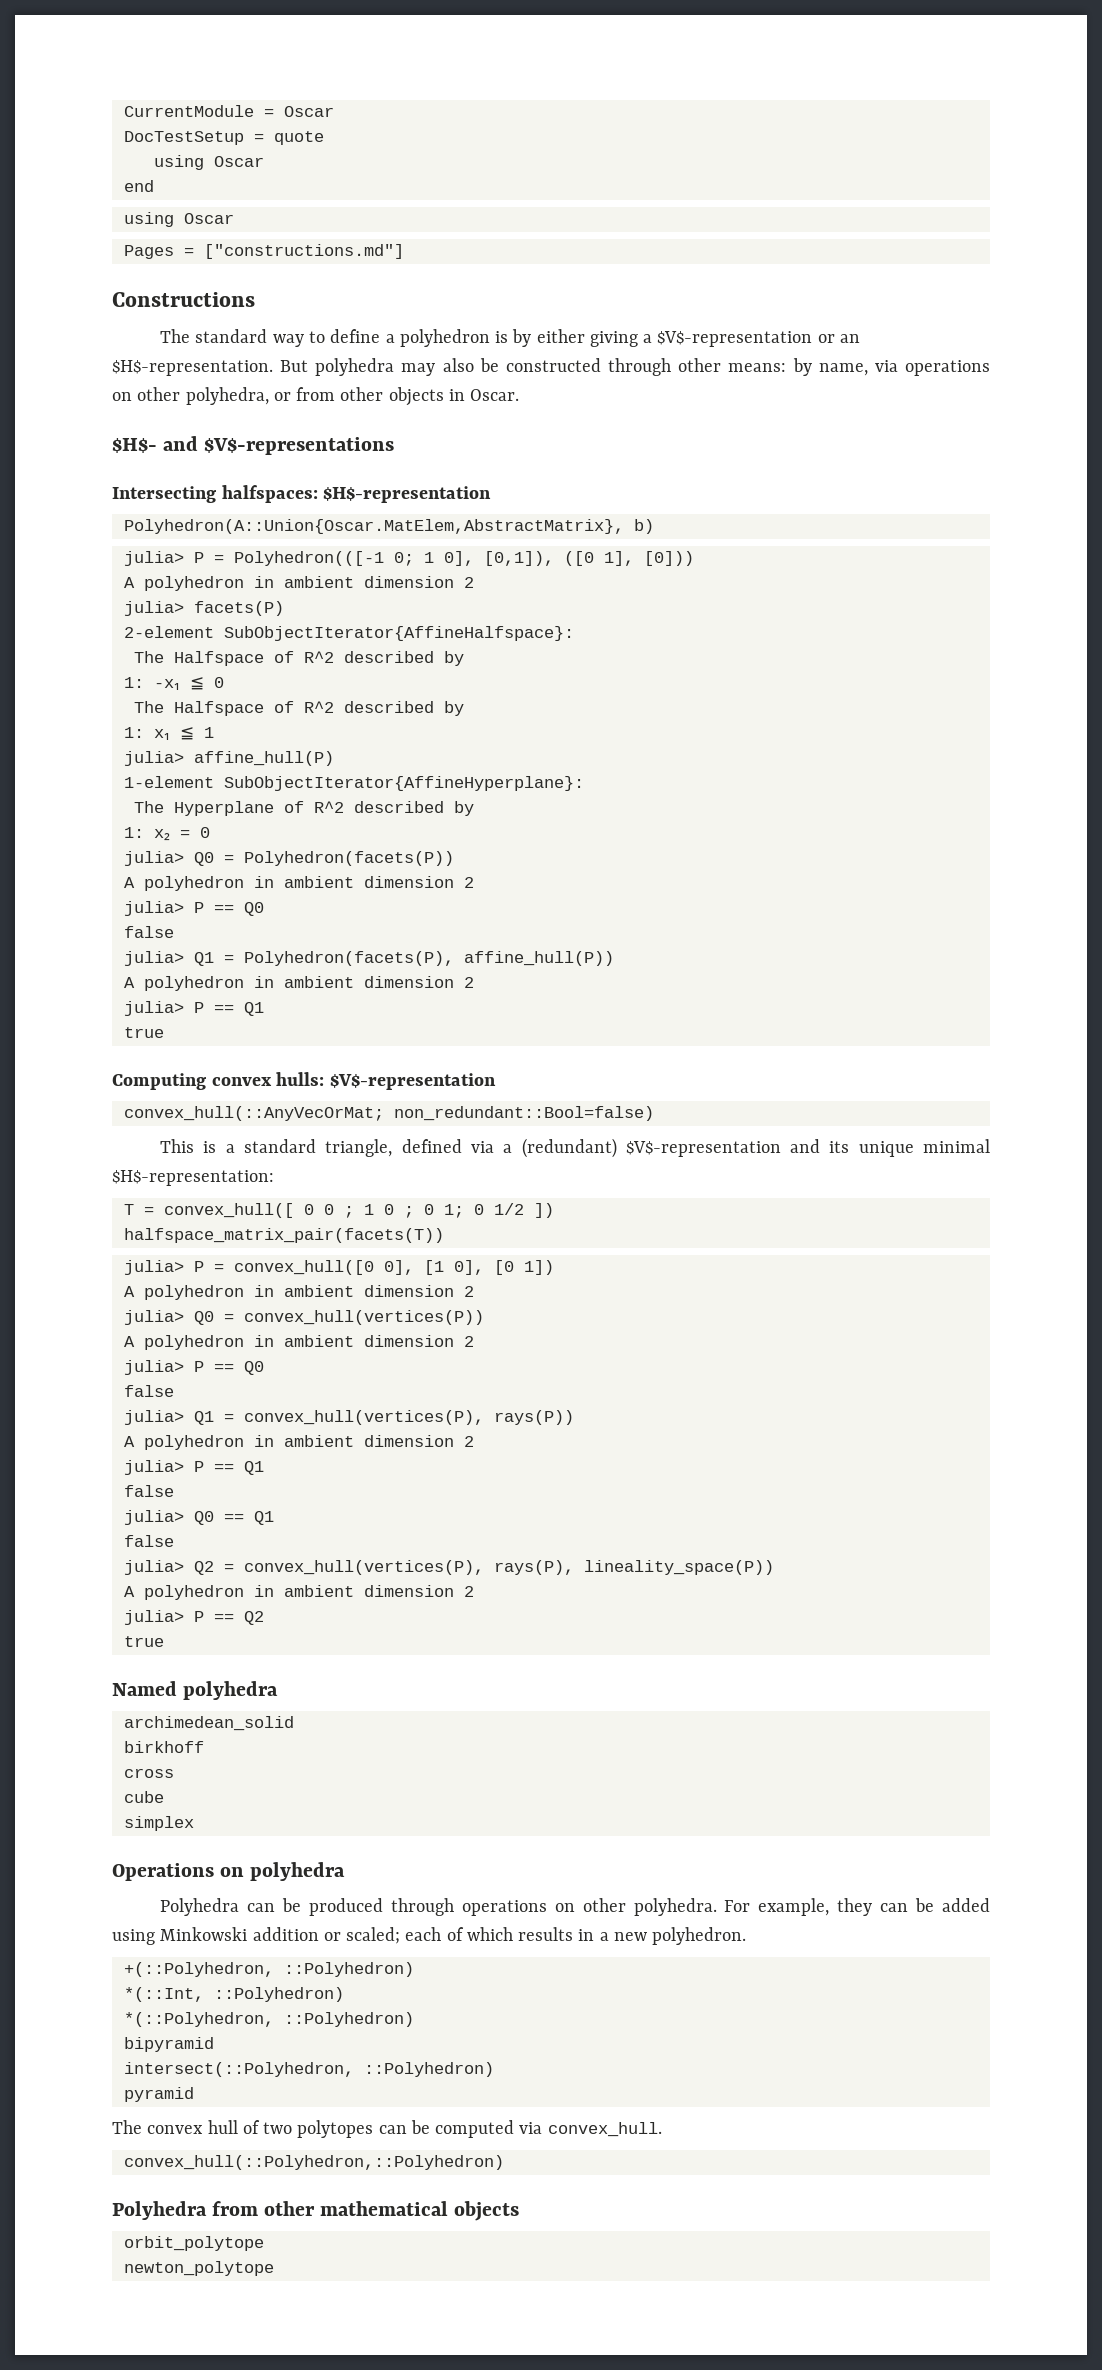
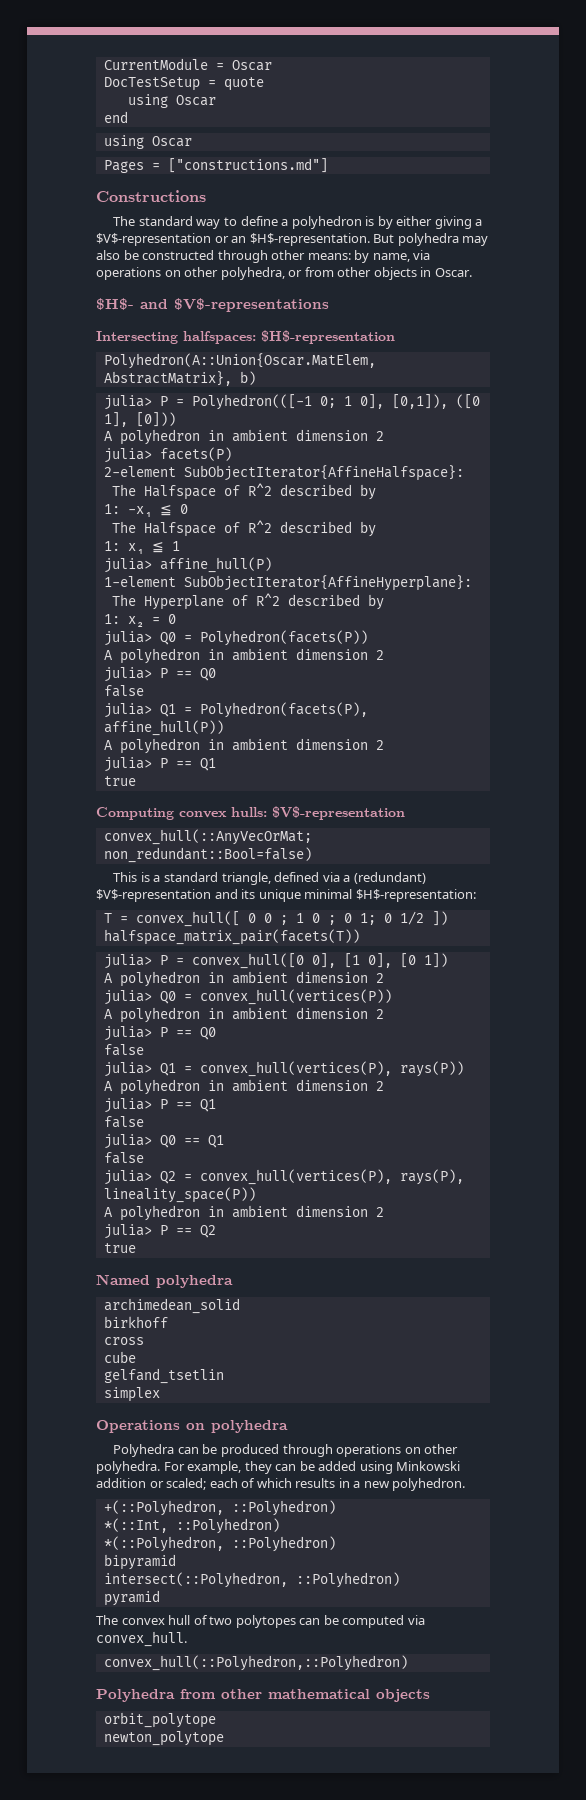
(164, 1797) none -> [103,1368,224,1384] // gelfand_tsetlin

